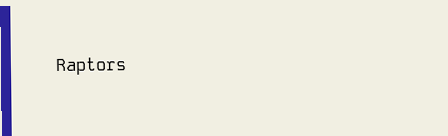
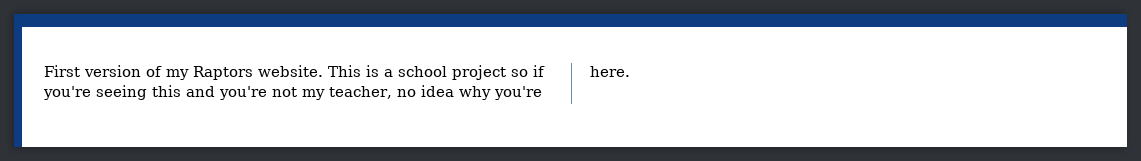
[55,57,127,75] Raptors -> [44,65,545,80] [43,85,542,100] [590,66,630,77] First version of my Raptors website. This is a school project so if you're seeing this and you're not my teacher, no idea why you're here.

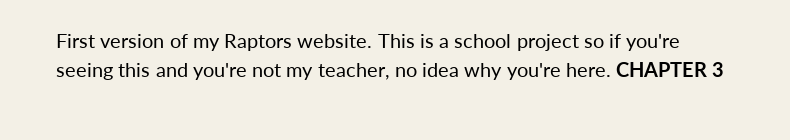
(630, 71) none -> [616,62,725,77] CHAPTER 3

